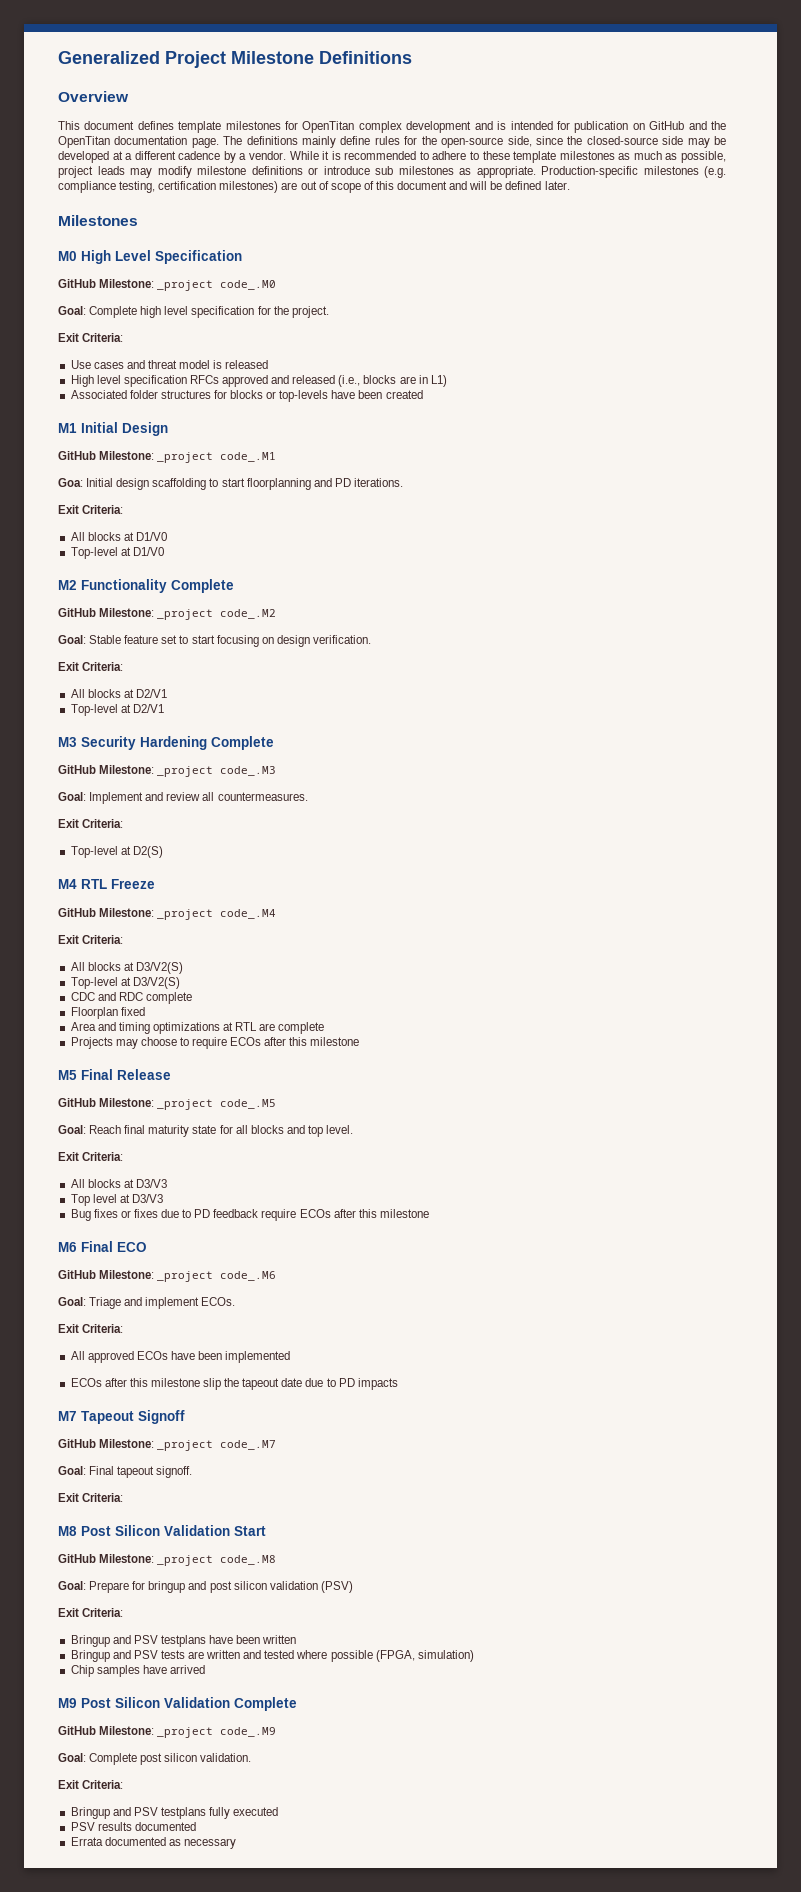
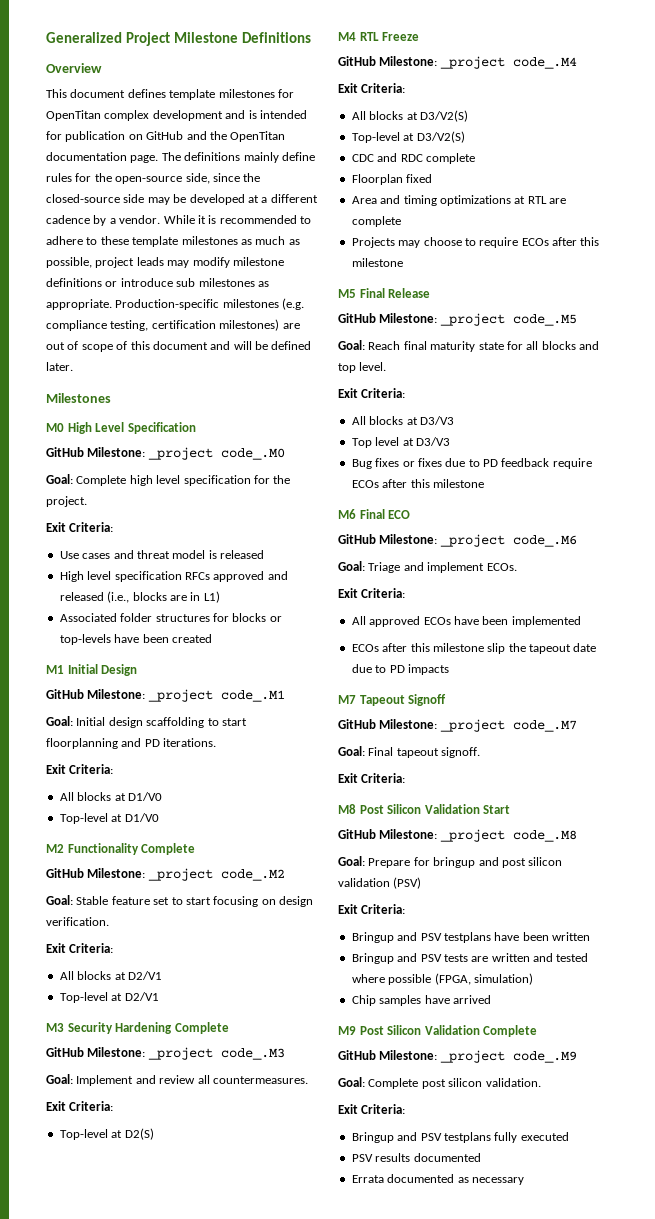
[58,478,83,487] Goa: -> [46,716,73,726] Goal:

